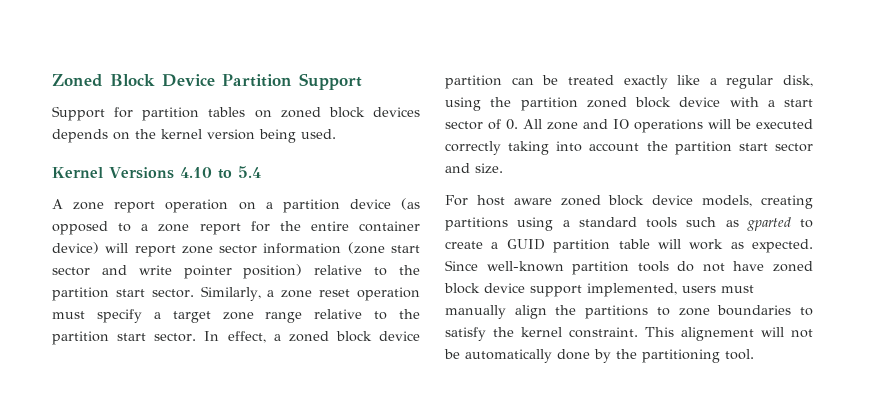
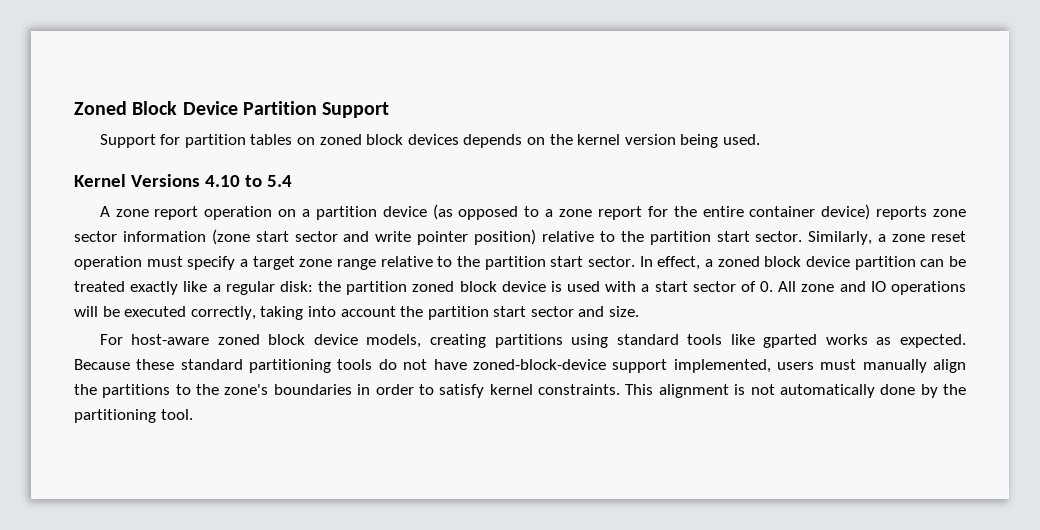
[105,243,176,257] will report -> [876,206,928,220] reports
[783,75,813,87] [445,97,481,111] disk, using -> [279,281,313,292] disk:
(721, 102) none -> [550,281,601,292] is used
[445,141,501,155] correctly -> [190,306,256,320] correctly,
[476,195,552,206] host aware -> [131,334,210,345] host-aware
[562,220,570,227] a -> (609, 341) none
[686,217,813,231] [445,239,813,253] [445,260,630,275] such as gparted to create a GUID partition table will work as expected. Since well-known partition -> [730,334,967,348] [74,359,332,373] like gparted works as expected. Because these standard partitioning
[773,261,813,272] [444,283,525,294] zoned block device -> [472,359,606,370] zoned-block-device
[678,305,813,316] [445,327,813,341] [444,349,460,359] zone boundaries to satisfy the kernel constraint. This alignement will not be -> [196,384,775,398] the zone's boundaries in order to satisfy kernel constraints. This alignment is not

